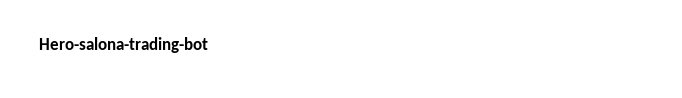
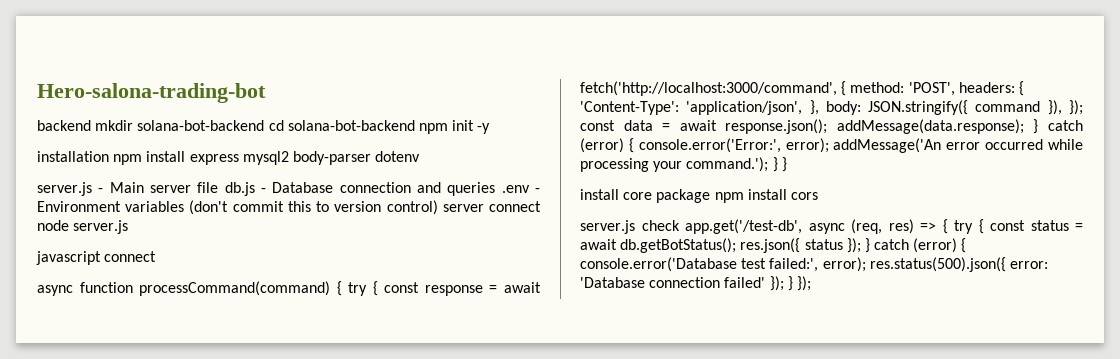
(208, 45) none -> [37,120,491,134] [37,151,421,165] [37,182,540,196] [37,200,541,215] [37,220,129,234] [36,251,157,265] [37,281,541,296] [580,81,1024,96] [580,100,1083,115] [580,119,1083,134] [580,138,1083,153] [580,157,787,172] [580,189,818,203] [580,219,1083,234] [580,238,967,253] [580,257,1048,272] [580,276,811,291] // backend mkdir solana-bot-backend cd solana-bot-backend npm init -y // installation npm install express mysql2 body-parser dotenv // server.js - Main server file db.js - Database connection and queries .env - Environment variables (don't commit this to version control) server connect node server.js // javascript connect // async function processCommand(command) { try { const response = await fetch('http://localhost:3000/command', { method: 'POST', headers: { 'Content-Type': 'application/json', }, body: JSON.stringify({ command }), }); const data = await response.json(); addMessage(data.response); } catch (error) { console.error('Error:', error); addMessage('An error occurred while processing your command.'); } } // install core package npm install cors // server.js check app.get('/test-db', async (req, res) => { try { const status = await db.getBotStatus(); res.json({ status }); } catch (error) { console.error('Database test failed:', error); res.status(500).json({ error: 'Database connection failed' }); } });

